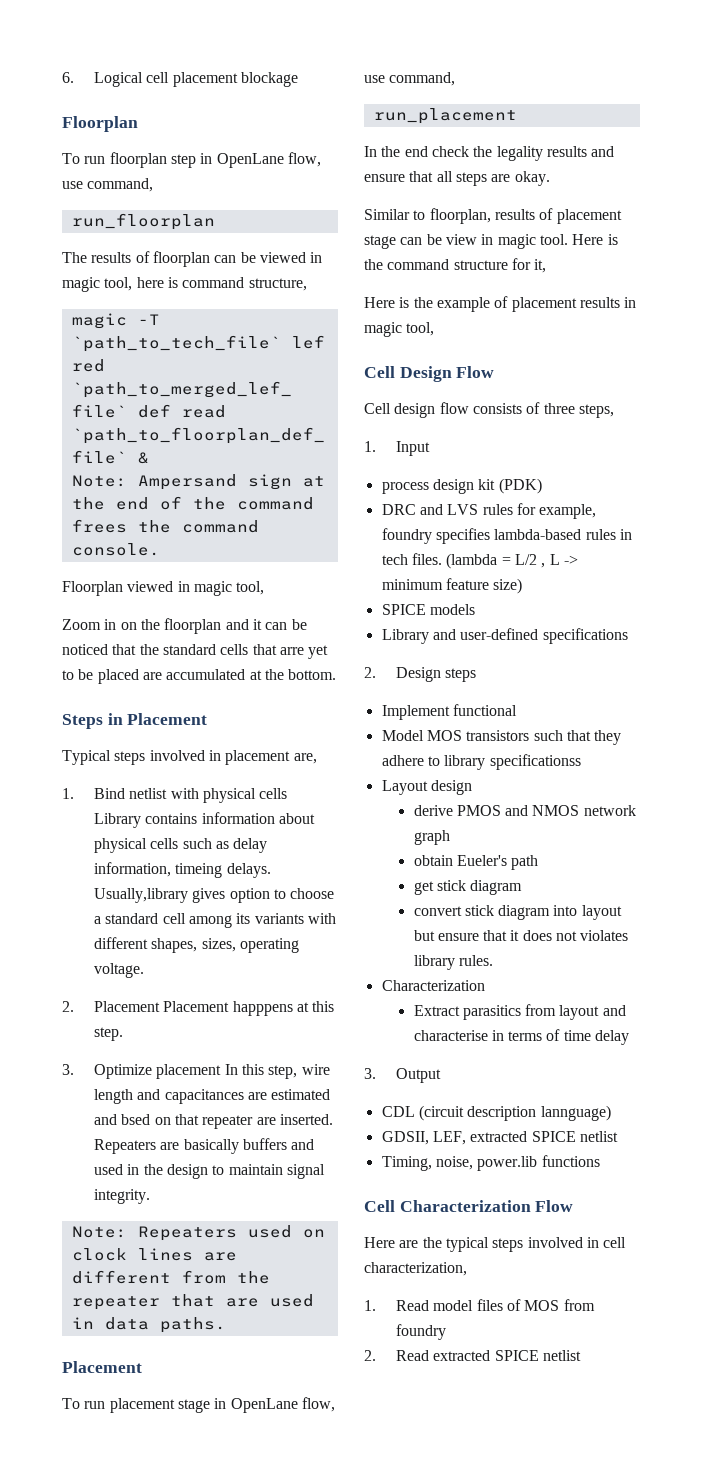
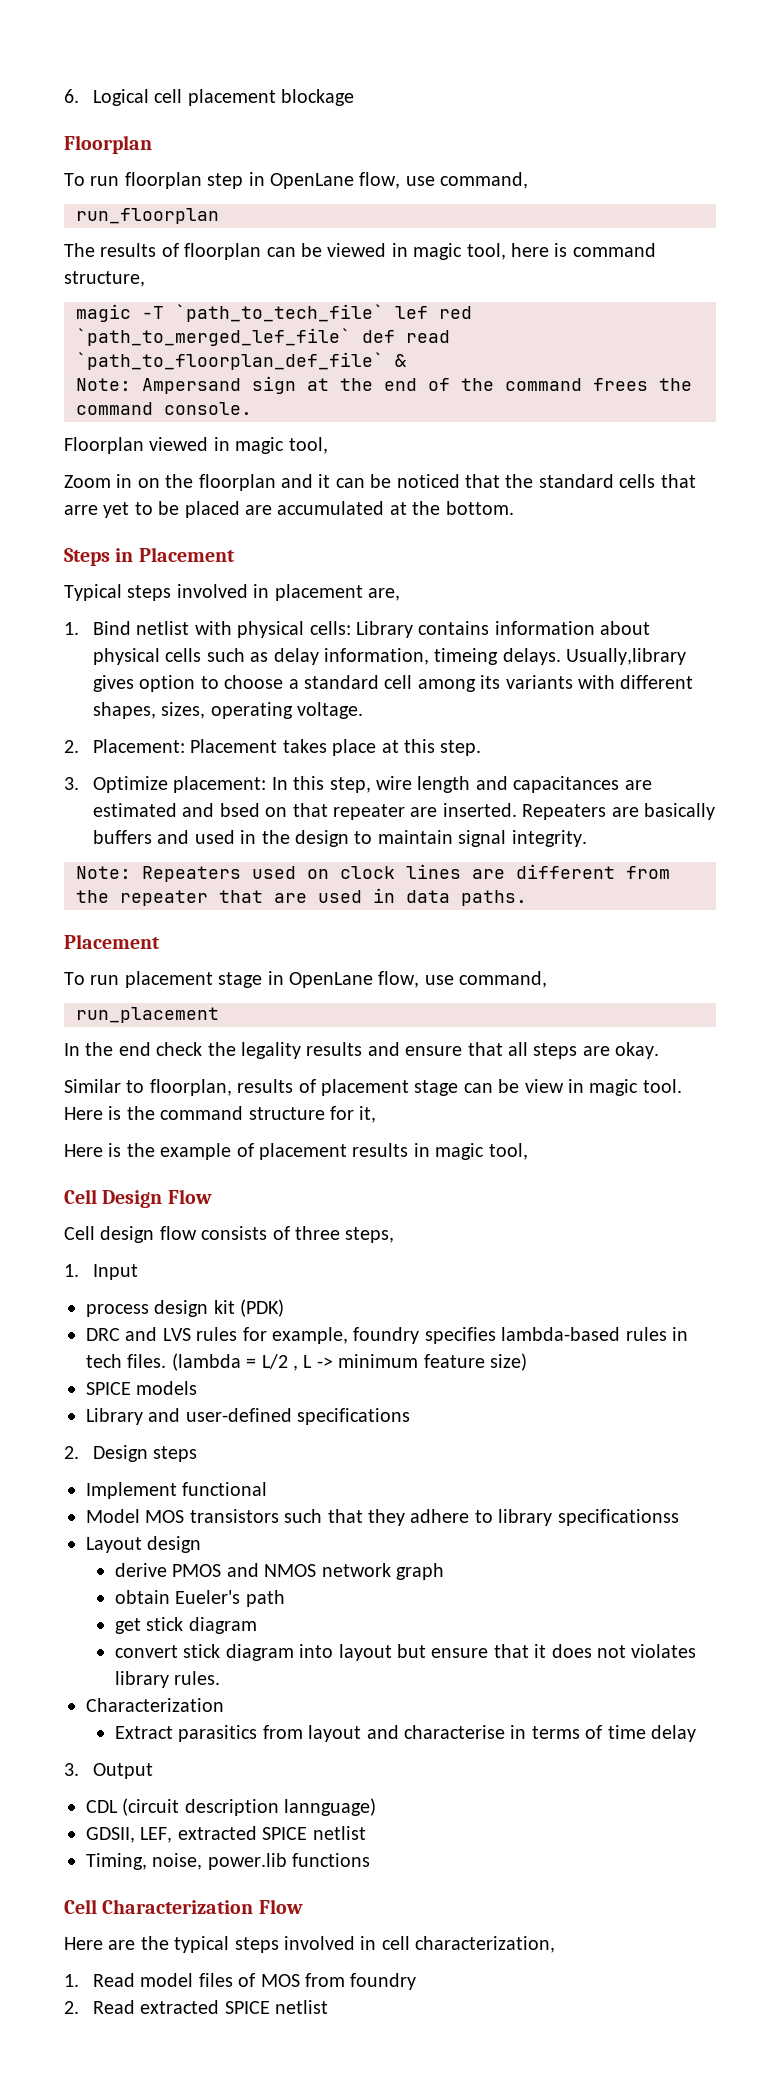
[259,788,288,799] cells -> [309,621,351,635] cells:
[93,1001,293,1016] Placement Placement happpens -> [93,739,377,756] Placement: Placement takes place
[156,1064,222,1079] placement -> [173,776,267,793] placement:

